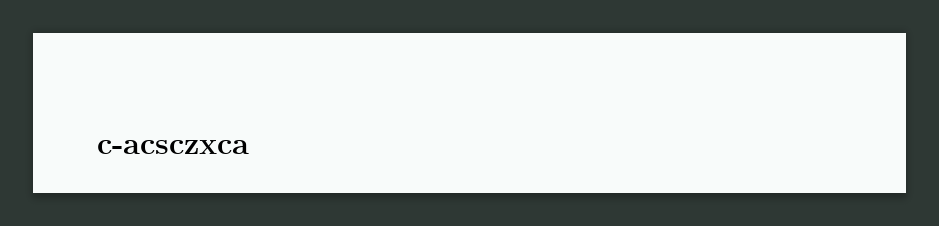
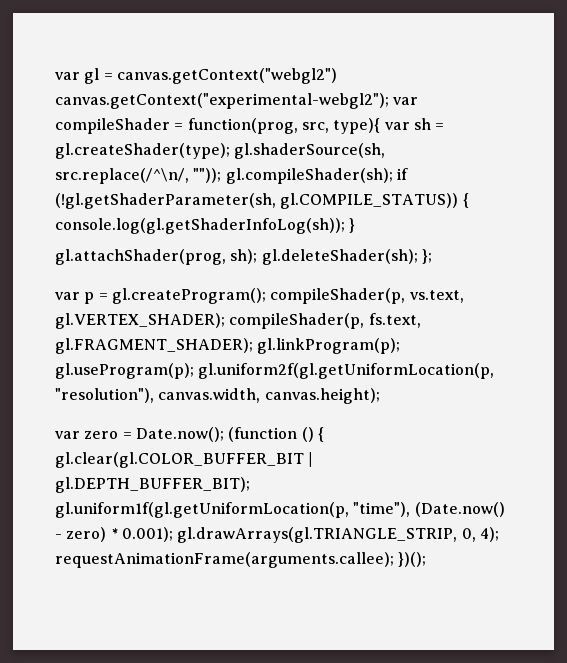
[97,140,249,154] c-acsczxca -> [55,68,337,84] [55,93,419,109] [55,118,445,134] [55,143,386,159] [55,168,408,184] [55,193,469,209] [55,218,356,234] [55,249,432,265] [55,288,464,304] [55,313,421,329] [55,338,401,354] [55,363,495,379] [55,388,380,404] [55,427,324,442] [55,452,314,468] [55,477,250,493] [55,502,505,518] [55,527,499,543] [55,552,427,568] var gl = canvas.getContext("webgl2") canvas.getContext("experimental-webgl2"); var compileShader = function(prog, src, type){ var sh = gl.createShader(type); gl.shaderSource(sh, src.replace(/^\n/, "")); gl.compileShader(sh); if (!gl.getShaderParameter(sh, gl.COMPILE_STATUS)) { console.log(gl.getShaderInfoLog(sh)); } // gl.attachShader(prog, sh); gl.deleteShader(sh); }; // var p = gl.createProgram(); compileShader(p, vs.text, gl.VERTEX_SHADER); compileShader(p, fs.text, gl.FRAGMENT_SHADER); gl.linkProgram(p); gl.useProgram(p); gl.uniform2f(gl.getUniformLocation(p, "resolution"), canvas.width, canvas.height); // var zero = Date.now(); (function () { gl.clear(gl.COLOR_BUFFER_BIT | gl.DEPTH_BUFFER_BIT); gl.uniform1f(gl.getUniformLocation(p, "time"), (Date.now() - zero) * 0.001); gl.drawArrays(gl.TRIANGLE_STRIP, 0, 4); requestAnimationFrame(arguments.callee); })();

